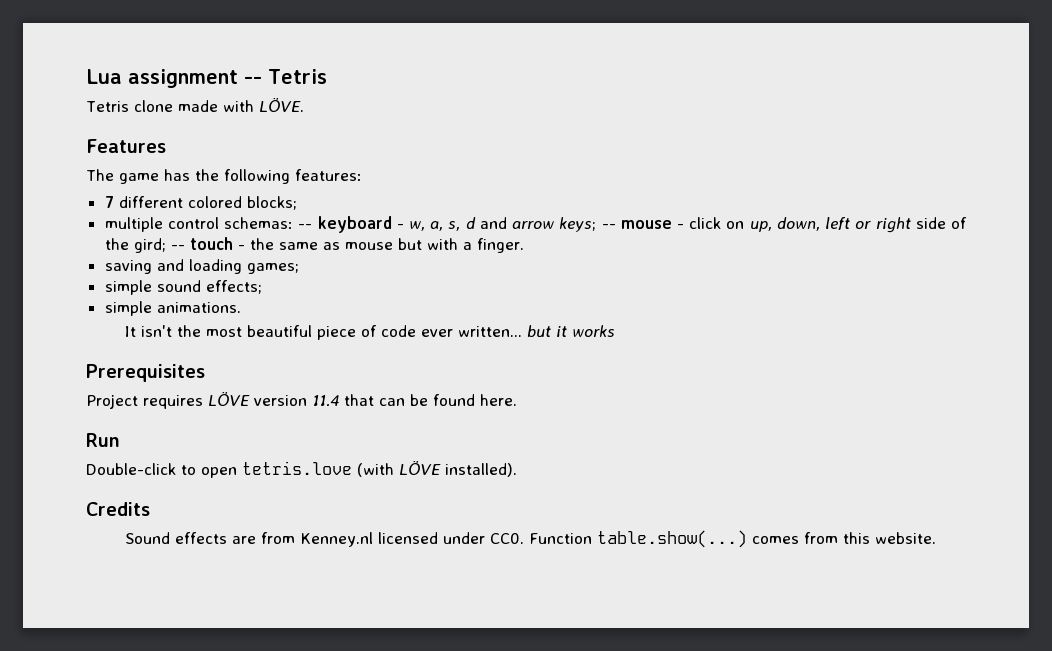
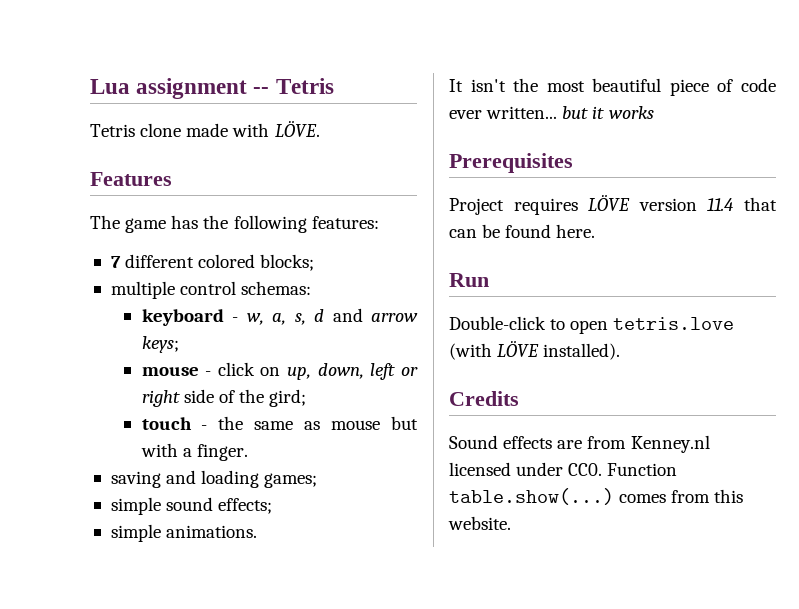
[298,224,313,229] -- -> (312, 288) //
[601,224,616,229] -- -> (179, 344) //
[170,245,185,250] -- -> (307, 398) //

